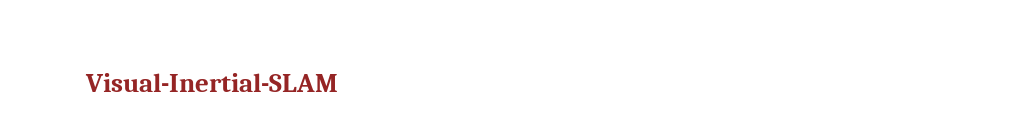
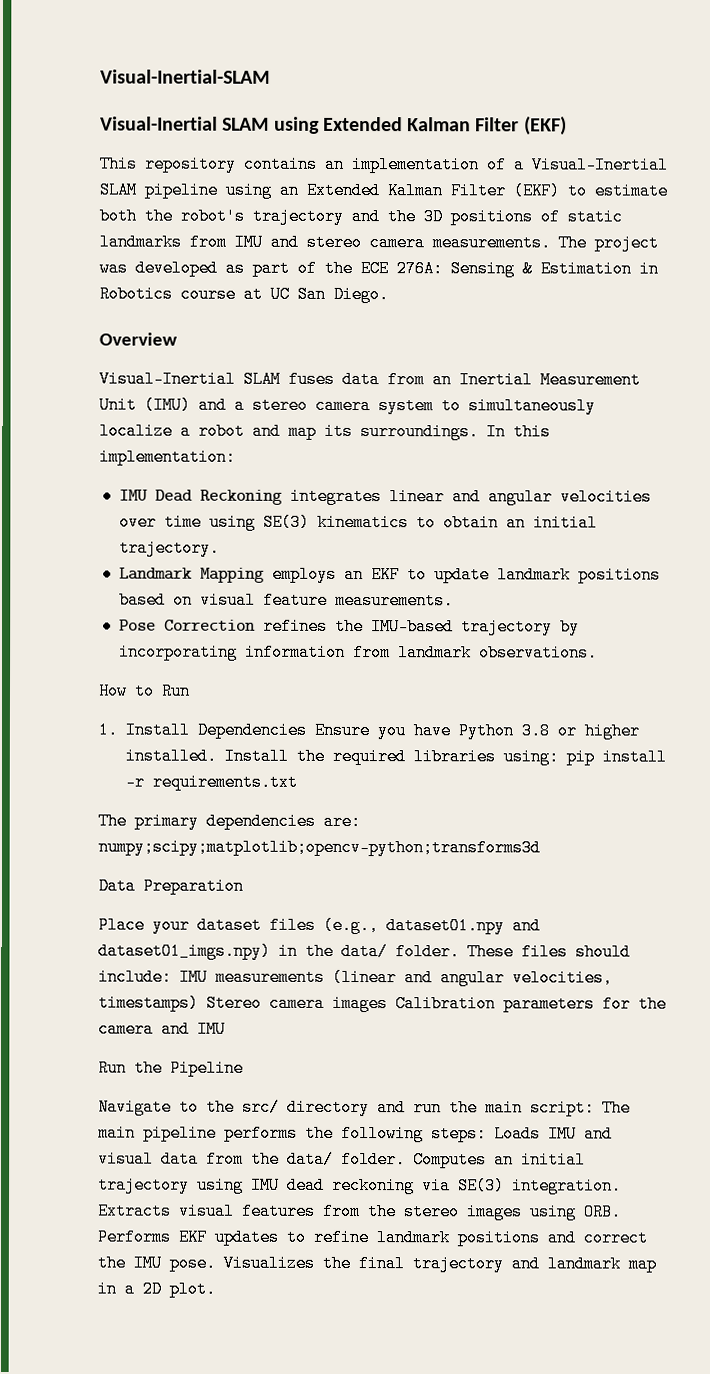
(338, 82) none -> [100,116,567,136] [99,155,669,174] [99,181,668,200] [99,207,623,226] [99,233,659,252] [99,259,659,278] [99,285,389,304] [99,332,178,346] [99,370,641,389] [99,396,596,415] [99,422,551,441] [99,448,236,466] [118,487,652,506] [118,513,598,532] [118,539,220,557] [118,565,661,584] [118,591,454,610] [118,617,580,636] [118,643,598,662] [98,682,191,700] [98,721,640,740] [125,747,667,766] [125,773,298,791] [98,812,361,831] [98,838,541,857] [98,877,244,895] [98,916,541,935] [98,942,631,961] [98,968,613,987] [98,994,667,1013] [98,1020,226,1038] [98,1059,244,1077] [98,1098,631,1117] [98,1124,613,1143] [98,1150,586,1169] [98,1176,622,1195] [97,1202,622,1221] [97,1228,648,1247] [97,1254,657,1273] [97,1280,216,1298] // Visual-Inertial SLAM using Extended Kalman Filter (EKF) // This repository contains an implementation of a Visual-Inertial SLAM pipeline using an Extended Kalman Filter (EKF) to estimate both the robot's trajectory and the 3D positions of static landmarks from IMU and stereo camera measurements. The project was developed as part of the ECE 276A: Sensing & Estimation in Robotics course at UC San Diego. // Overview // Visual-Inertial SLAM fuses data from an Inertial Measurement Unit (IMU) and a stereo camera system to simultaneously localize a robot and map its surroundings. In this implementation: // IMU Dead Reckoning integrates linear and angular velocities over time using SE(3) kinematics to obtain an initial trajectory. // Landmark Mapping employs an EKF to update landmark positions based on visual feature measurements. // Pose Correction refines the IMU-based trajectory by incorporating information from landmark observations. // How to Run // 1. Install Dependencies Ensure you have Python 3.8 or higher installed. Install the required libraries using: pip install -r requirements.txt // The primary dependencies are: numpy;scipy;matplotlib;opencv-python;transforms3d // Data Preparation // Place your dataset files (e.g., dataset01.npy and dataset01_imgs.npy) in the data/ folder. These files should include: IMU measurements (linear and angular velocities, timestamps) Stereo camera images Calibration parameters for the camera and IMU // Run the Pipeline // Navigate to the src/ directory and run the main script: The main pipeline performs the following steps: Loads IMU and visual data from the data/ folder. Computes an initial trajectory using IMU dead reckoning via SE(3) integration. Extracts visual features from the stereo images using ORB. Performs EKF updates to refine landmark positions and correct the IMU pose. Visualizes the final trajectory and landmark map in a 2D plot.

